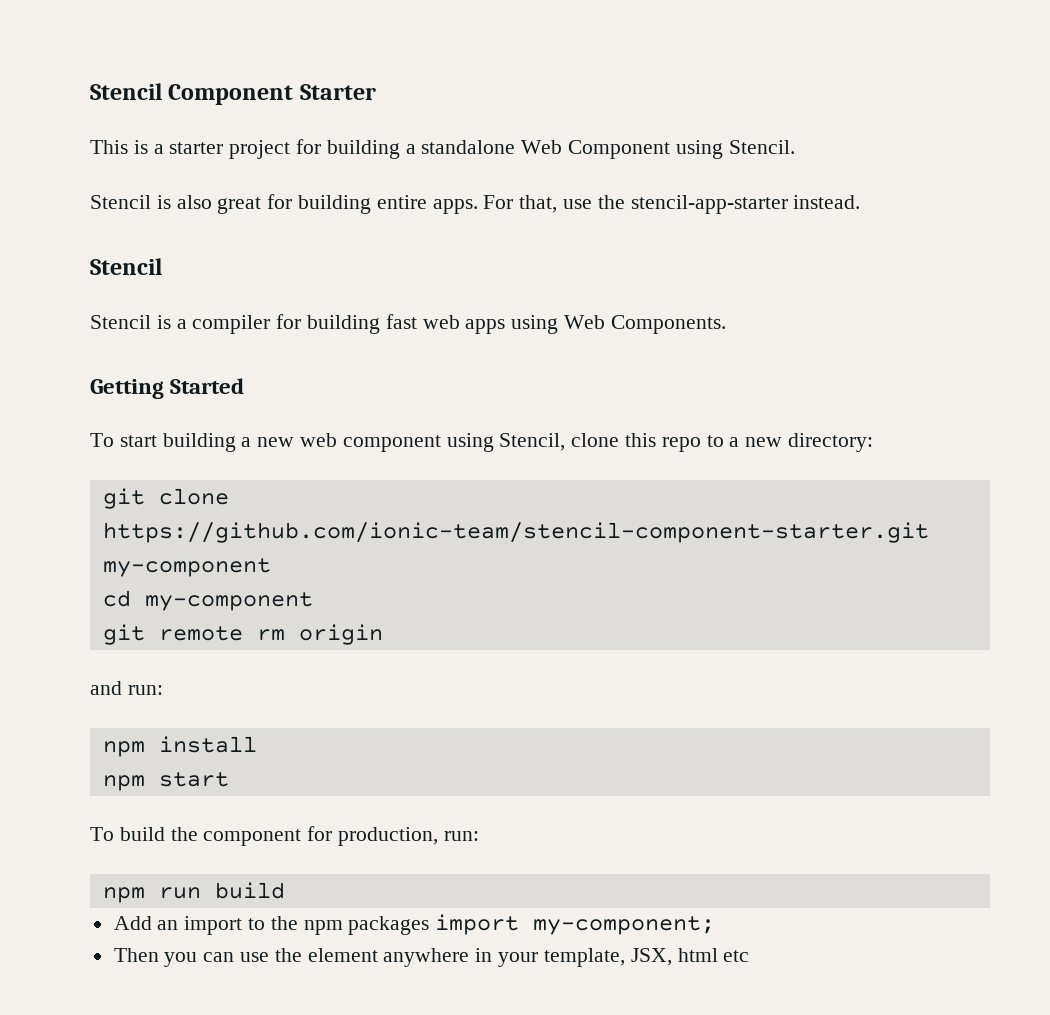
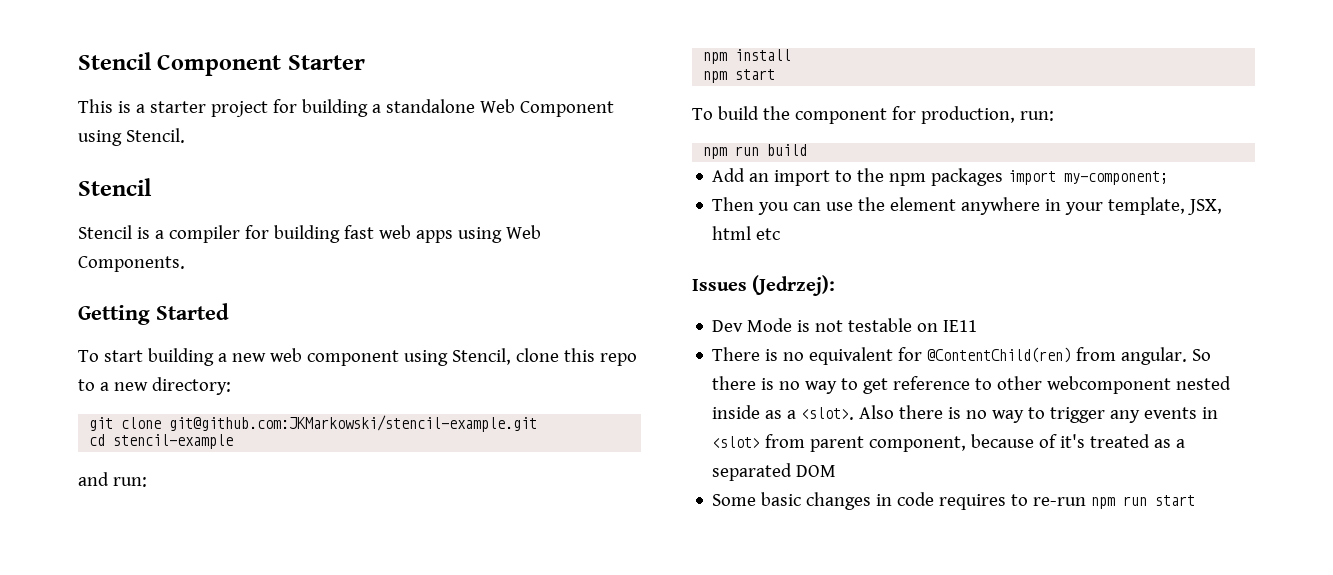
[90,194,861,214] // Stencil is also great for building entire apps. For that, use the stencil-app-starter instead. -> (185, 135) none
[102,522,929,543] [102,558,271,577] https://github.com/ionic-team/stencil-component-starter.git my-component -> [169,415,538,432] git@github.com:JKMarkowski/stencil-example.git
[144,592,313,611] [102,624,383,645] my-component // git remote rm origin -> [113,434,234,449] stencil-example
(750, 956) none -> [692,275,836,296] [712,318,978,332] [712,347,1212,365] [712,376,1232,394] [712,405,1219,423] [712,434,1186,452] [712,463,837,481] [712,492,1196,510] // Issues (Jedrzej): // Dev Mode is not testable on IE11 // There is no equivalent for @ContentChild(ren) from angular. So there is no way to get reference to other webcomponent nested inside as a <slot>. Also there is no way to trigger any events in <slot> from parent component, because of it's treated as a separated DOM // Some basic changes in code requires to re-run npm run start

